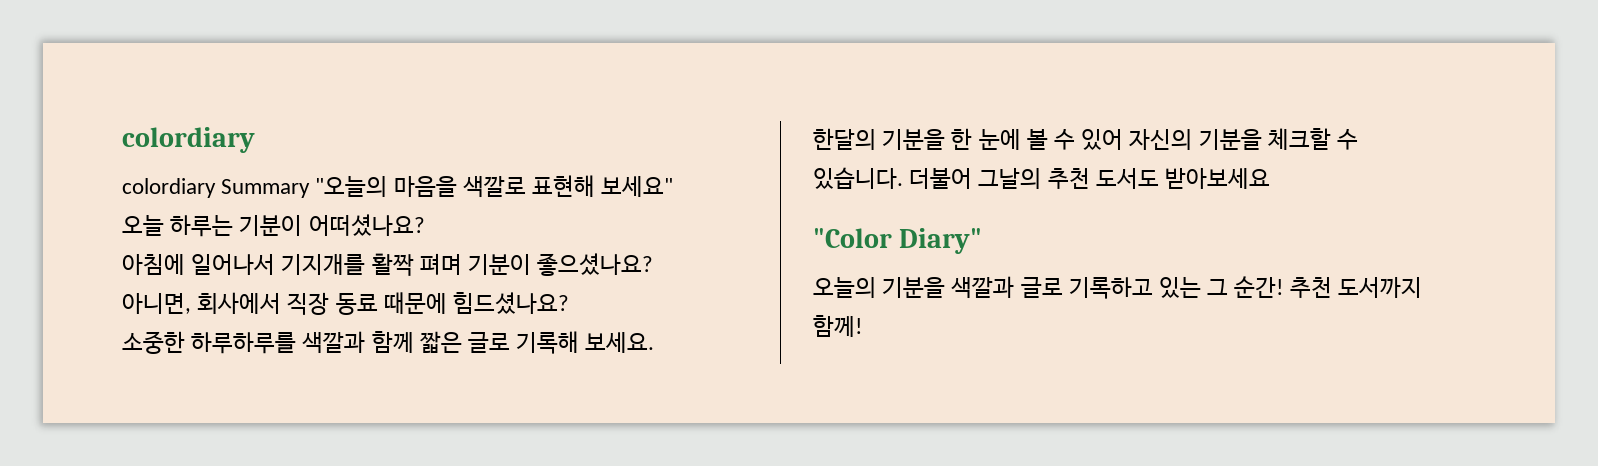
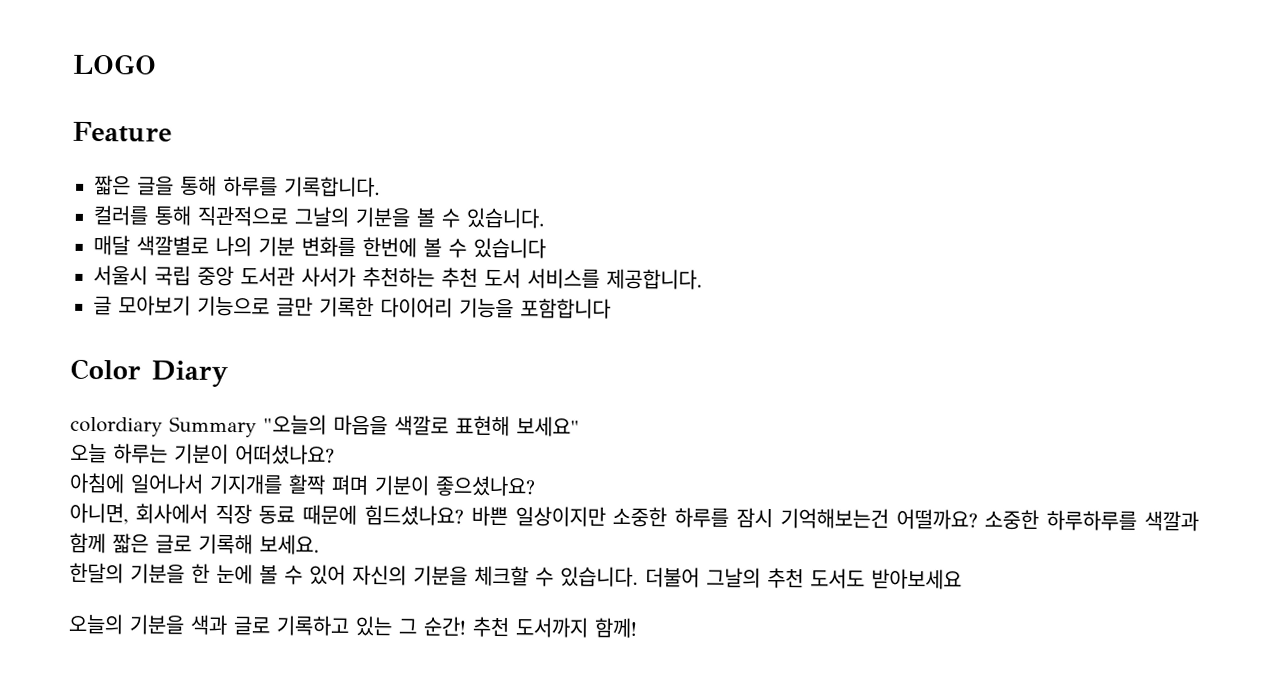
[122,127,255,153] colordiary -> [72,53,157,75] [72,121,172,143] [94,175,381,198] [93,205,545,229] [93,235,546,259] [93,265,703,290] [93,295,611,319] [70,358,228,388] LOGO // Feature // 짧은 글을 통해 하루를 기록합니다. // 컬러를 통해 직관적으로 그날의 기분을 볼 수 있습니다. // 매달 색깔별로 나의 기분 변화를 한번에 볼 수 있습니다 // 서울시 국립 중앙 도서관 사서가 추천하는 추천 도서 서비스를 제공합니다. // 글 모아보기 기능으로 글만 기록한 다이어리 기능을 포함합니다 // Color Diary
(570, 303) // -> [470,505,978,530] 바쁜 일상이지만 소중한 하루를 잠시 기억해보는건 어떨까요?
[813,228,983,254] // "Color Diary" -> (962, 579) none
[951,276,1015,299] 색깔과 -> [190,614,227,636] 색과

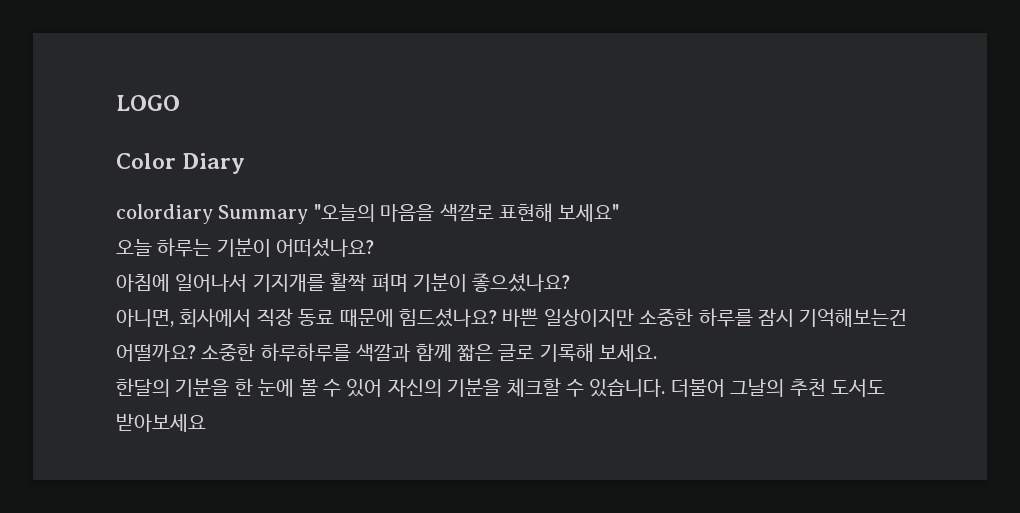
[72,121,172,143] [94,175,381,198] [93,205,545,229] [93,235,546,259] [93,265,703,290] [93,295,611,319] // Feature // 짧은 글을 통해 하루를 기록합니다. // 컬러를 통해 직관적으로 그날의 기분을 볼 수 있습니다. // 매달 색깔별로 나의 기분 변화를 한번에 볼 수 있습니다 // 서울시 국립 중앙 도서관 사서가 추천하는 추천 도서 서비스를 제공합니다. // 글 모아보기 기능으로 글만 기록한 다이어리 기능을 포함합니다 -> (180, 103) none
[68,613,637,639] // 오늘의 기분을 색과 글로 기록하고 있는 그 순간! 추천 도서까지 함께! -> (206, 423) none

